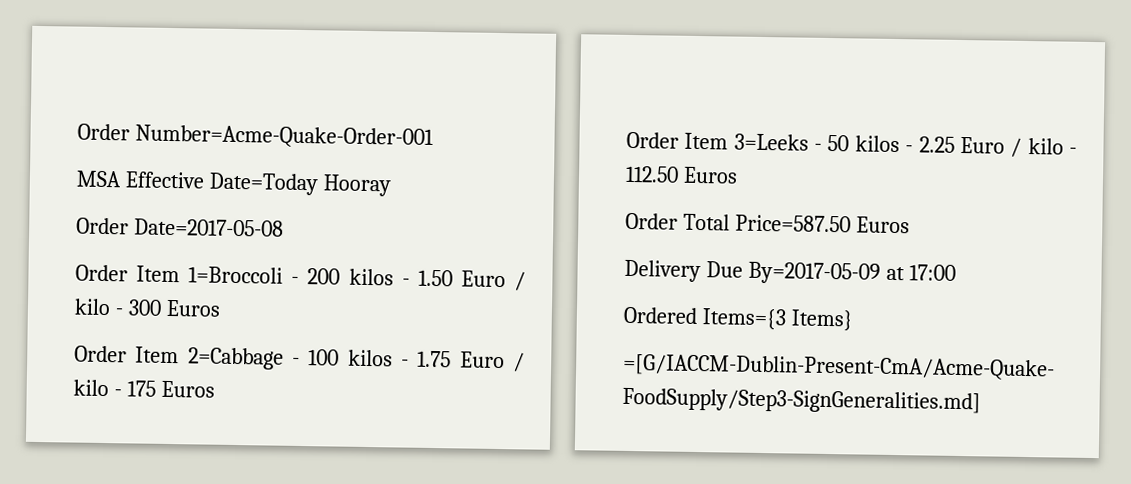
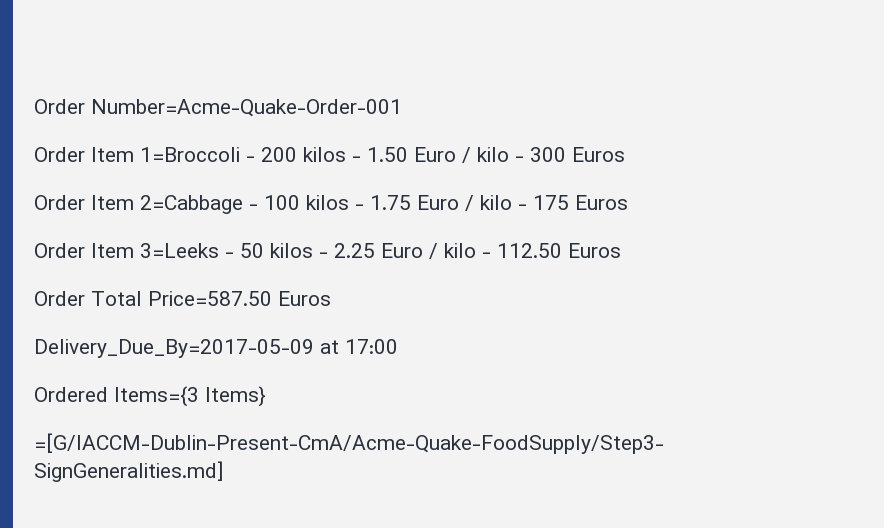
[76,170,391,197] [76,217,284,237] // MSA Effective Date=Today Hooray // Order Date=2017-05-08 -> (402, 108) none
[624,259,881,285] Delivery Due By=2017-05-09 -> [34,339,314,358] Delivery_Due_By=2017-05-09

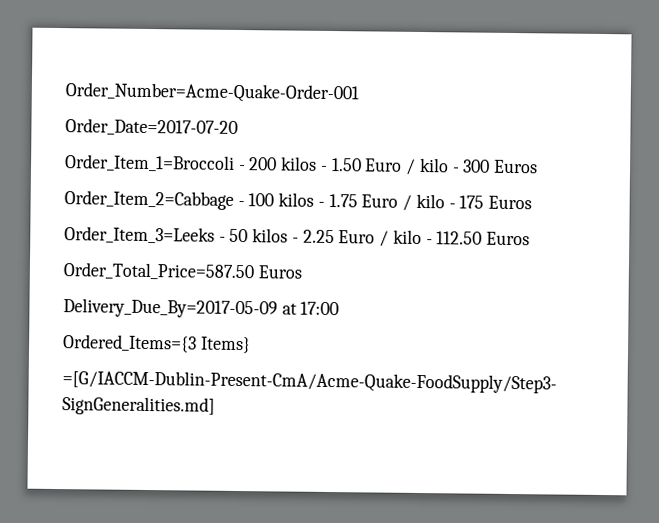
[34,99,402,117] [34,147,240,162] Order Number=Acme-Quake-Order-001 // Order Item 1=Broccoli -> [65,82,359,104] [65,118,238,136] [64,154,235,172] Order_Number=Acme-Quake-Order-001 // Order_Date=2017-07-20 // Order_Item_1=Broccoli
[34,195,243,214] Order Item 2=Cabbage -> [64,190,234,210] Order_Item_2=Cabbage
[34,243,219,258] Order Item 3=Leeks -> [64,226,215,244] Order_Item_3=Leeks
[34,291,272,306] Order Total Price=587.50 -> [63,262,254,281] Order_Total_Price=587.50
[34,386,199,407] Ordered Items={3 -> [62,334,197,353] Ordered_Items={3

